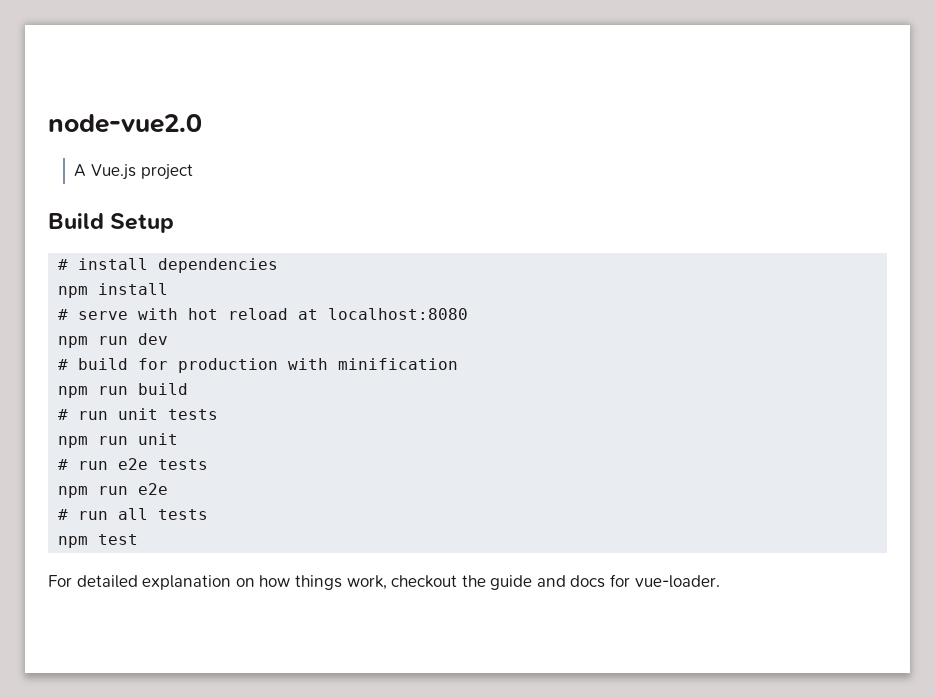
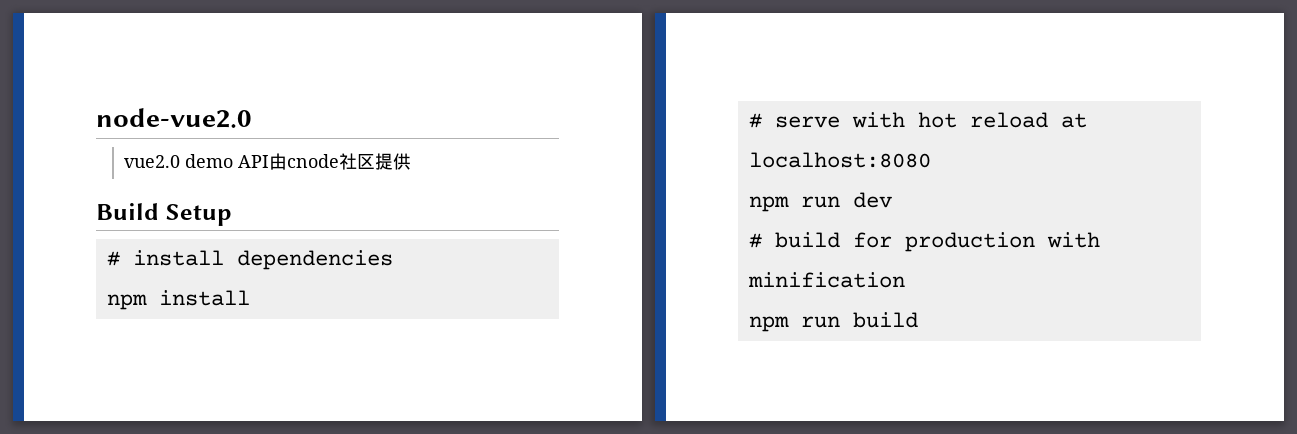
[74,164,193,180] A Vue.js project -> [124,153,412,170] vue2.0 demo API由cnode社区提供
[58,408,219,420] [58,433,179,448] [58,458,209,470] [58,483,169,498] [58,508,209,520] [58,534,139,548] [48,574,720,590] // # run unit tests // npm run unit // # run e2e tests // npm run e2e // # run all tests // npm test // For detailed explanation on how things work, checkout the guide and docs for vue-loader. -> (918, 320) none

